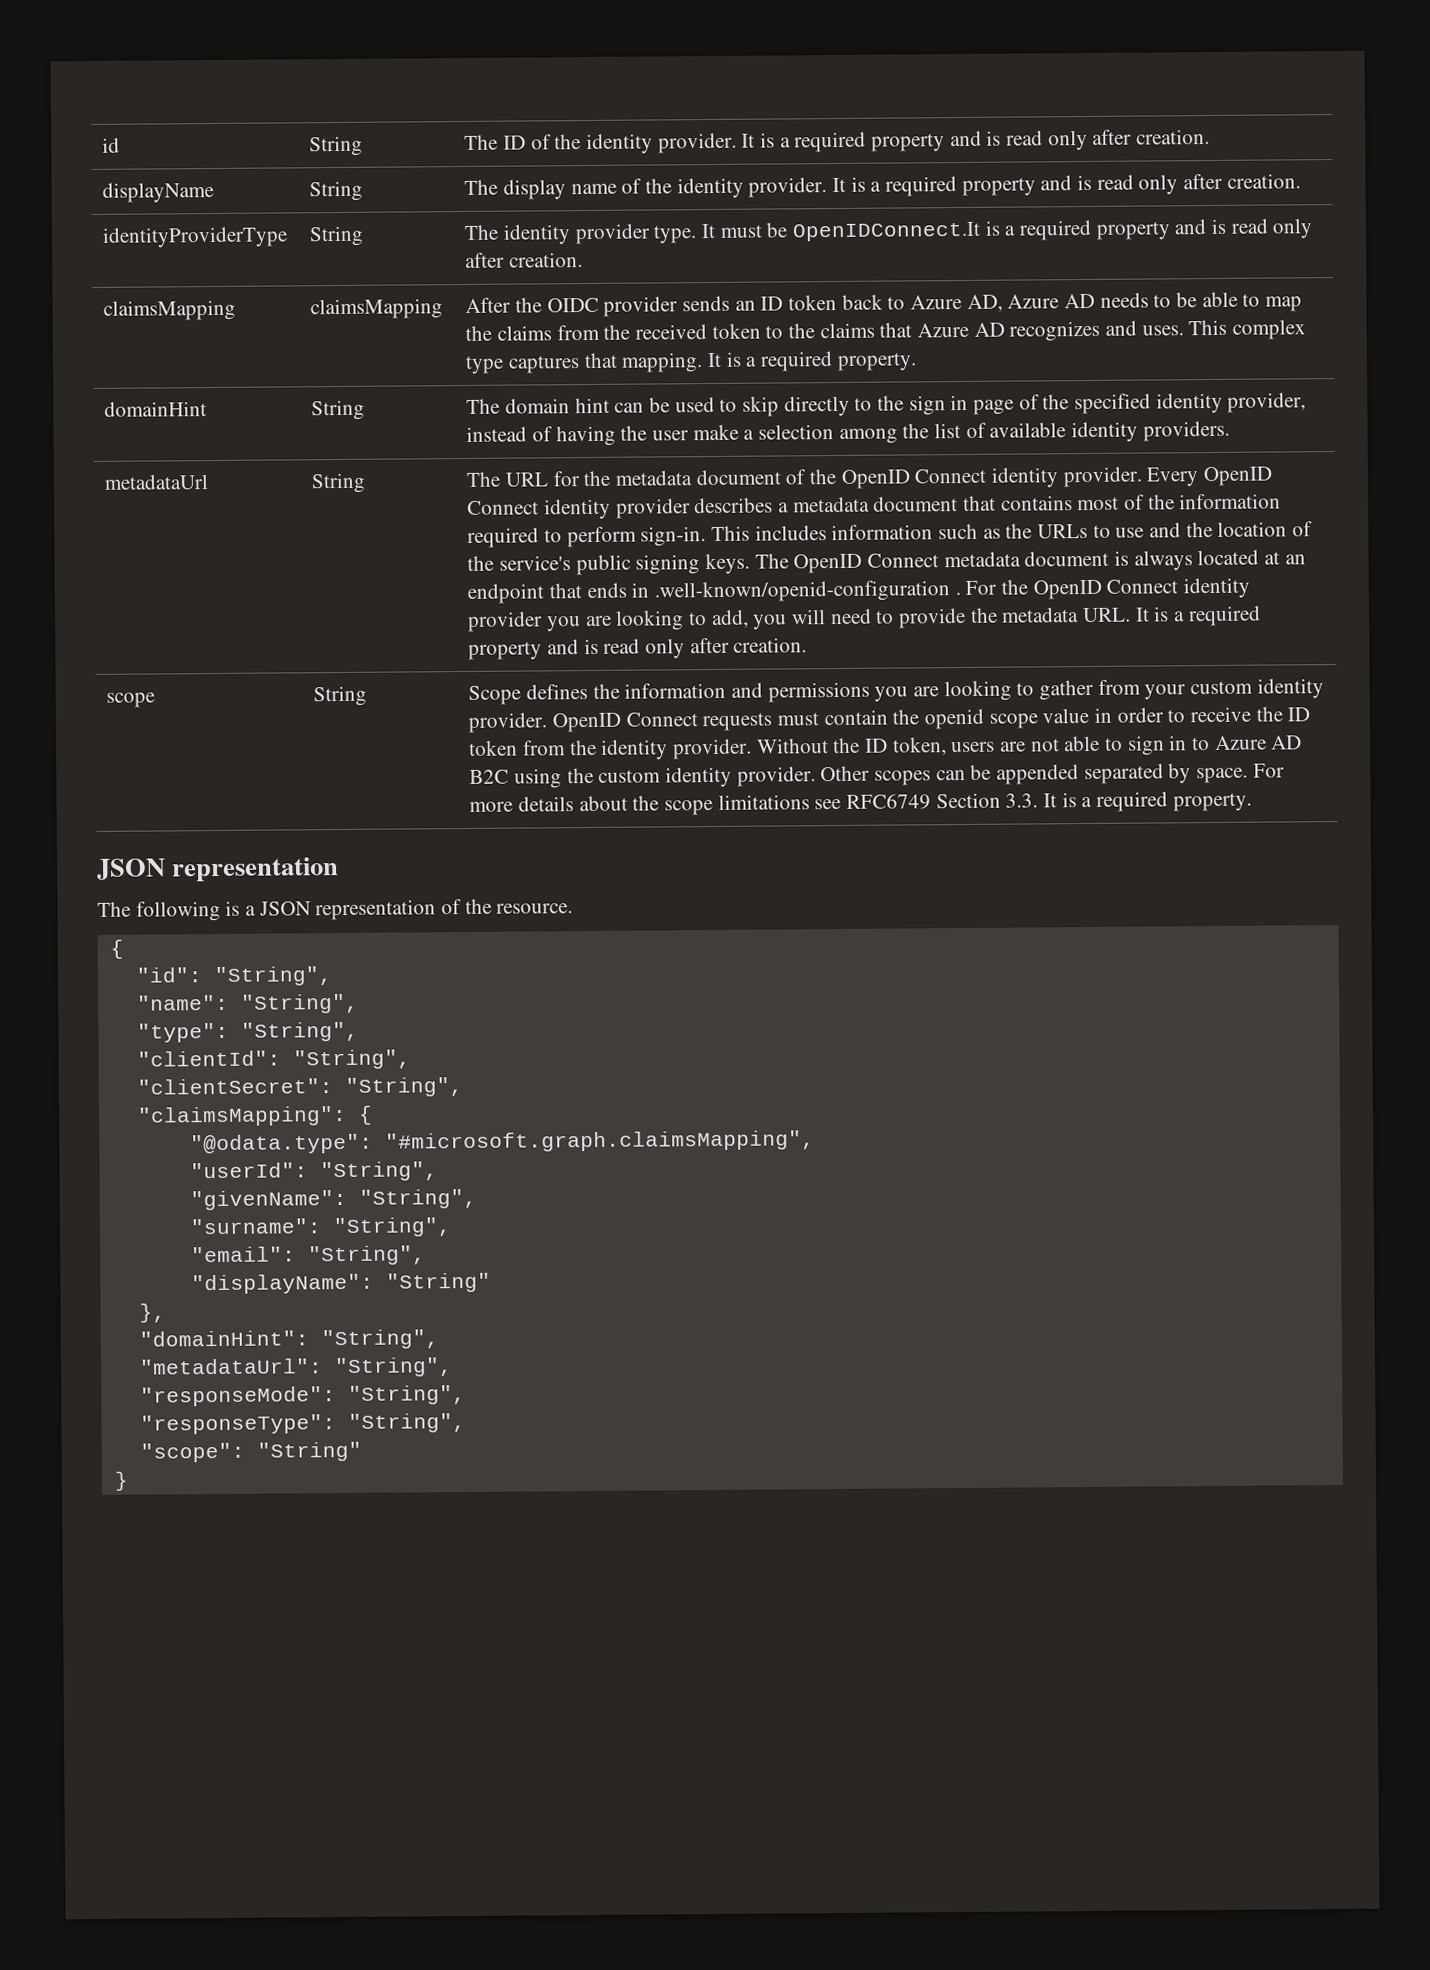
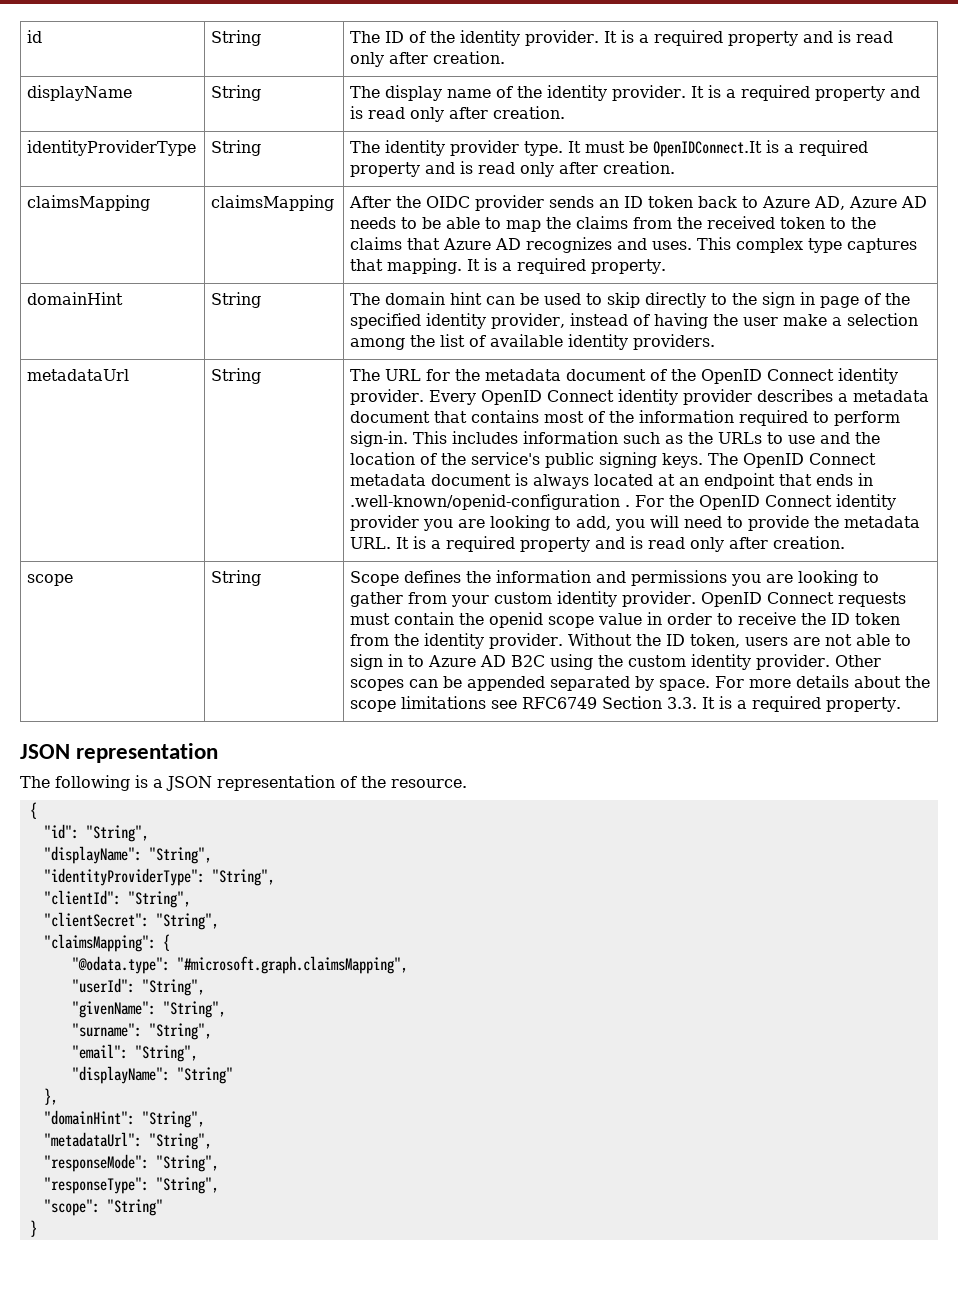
[136,993,359,1014] [136,1022,229,1043] "name": "String", // "type": -> [43,846,212,864] [43,868,205,886] "displayName": "String", // "identityProviderType":

